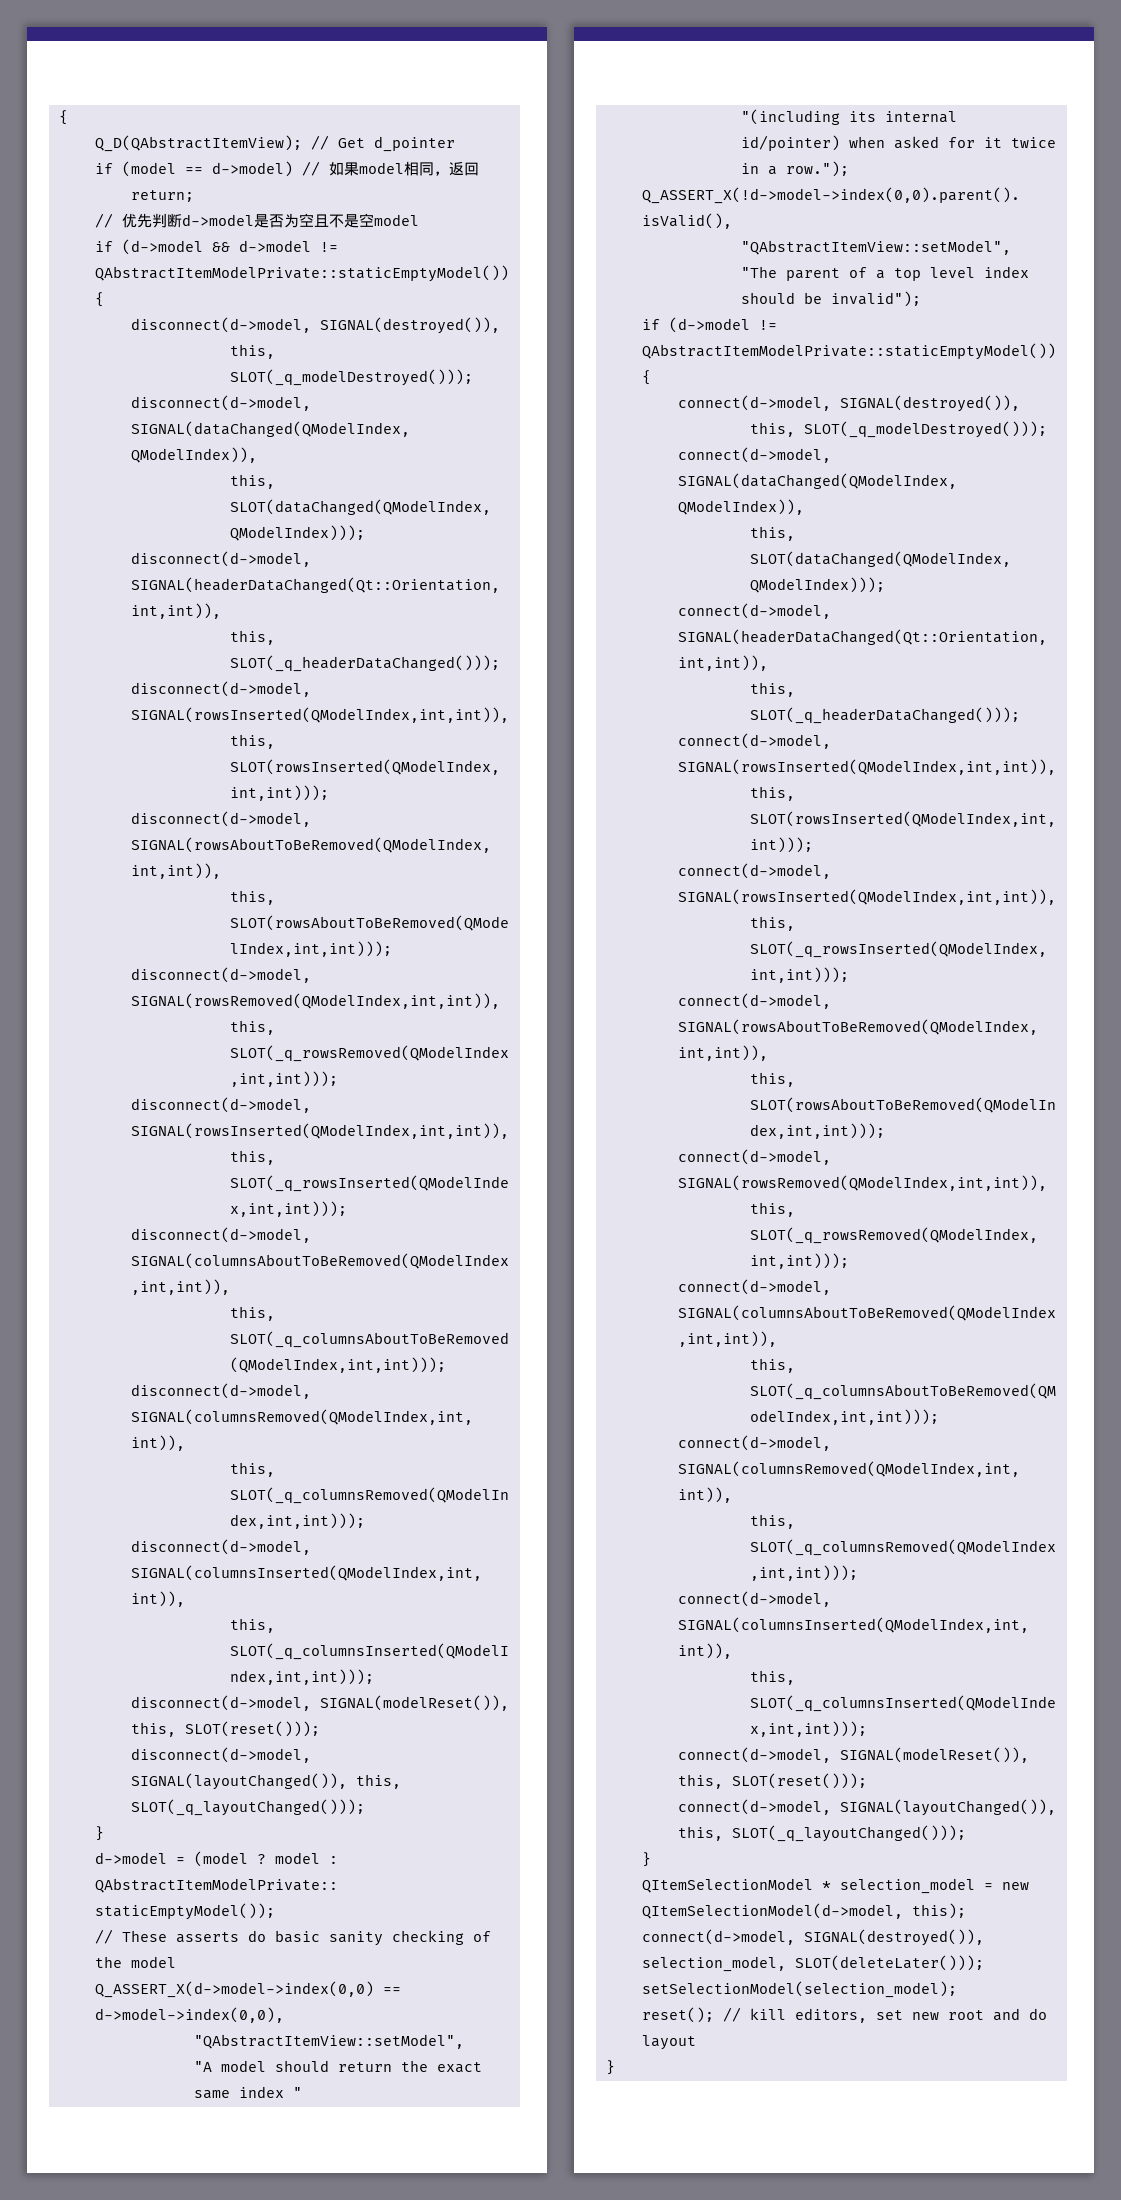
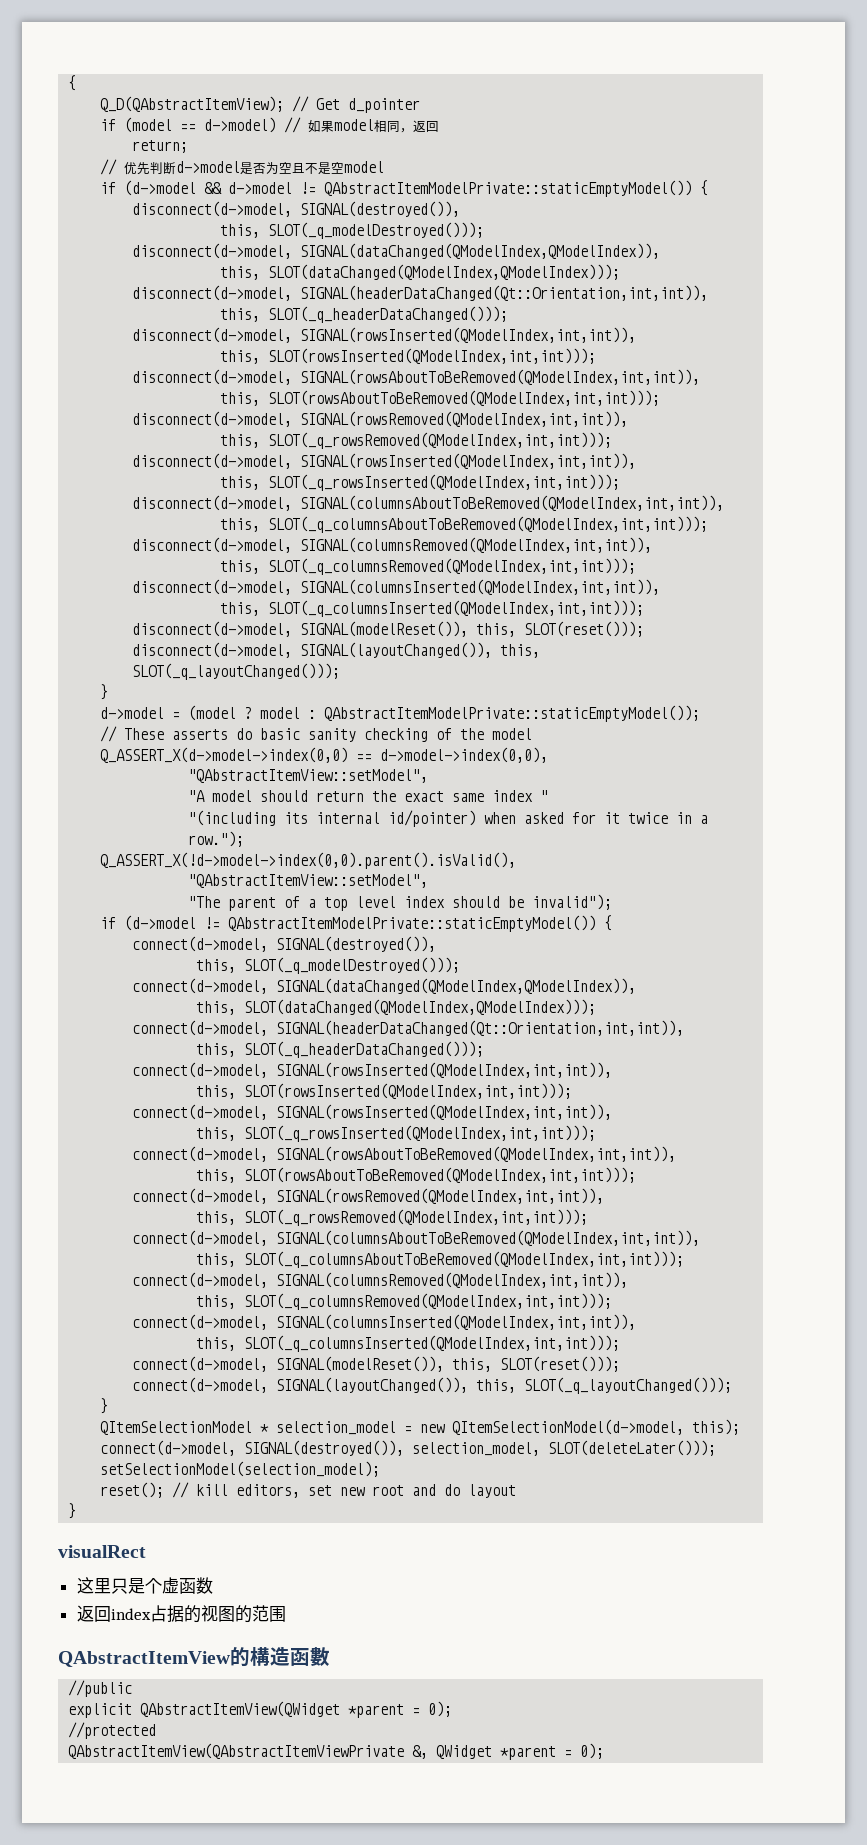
(616, 2067) none -> [58,1545,146,1558] [76,1577,213,1594] [76,1605,286,1623] [58,1647,330,1667] [68,1680,133,1697] [68,1701,453,1718] [68,1722,157,1739] [68,1743,605,1760] // visualRect // 这里只是个虚函数 // 返回index占据的视图的范围 // QAbstractItemView的構造函數 // //public // explicit QAbstractItemView(QWidget *parent = 0); // //protected // QAbstractItemView(QAbstractItemViewPrivate &, QWidget *parent = 0);

